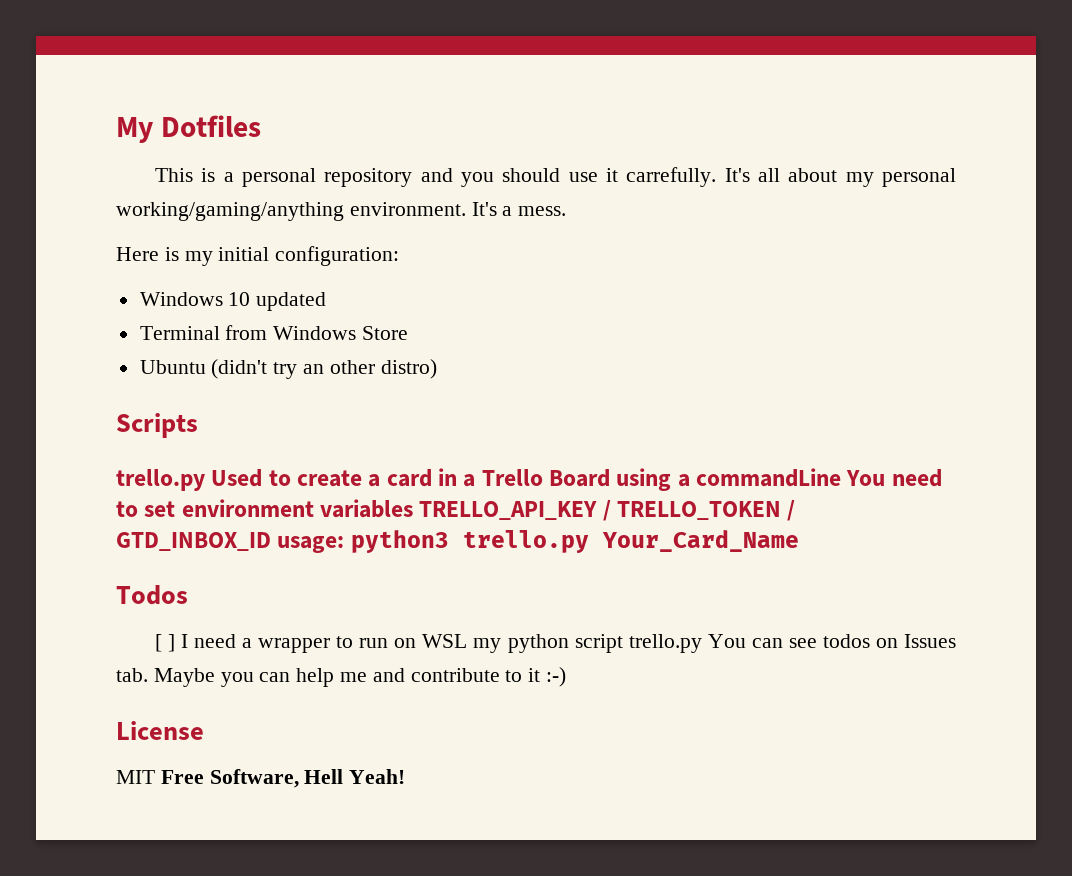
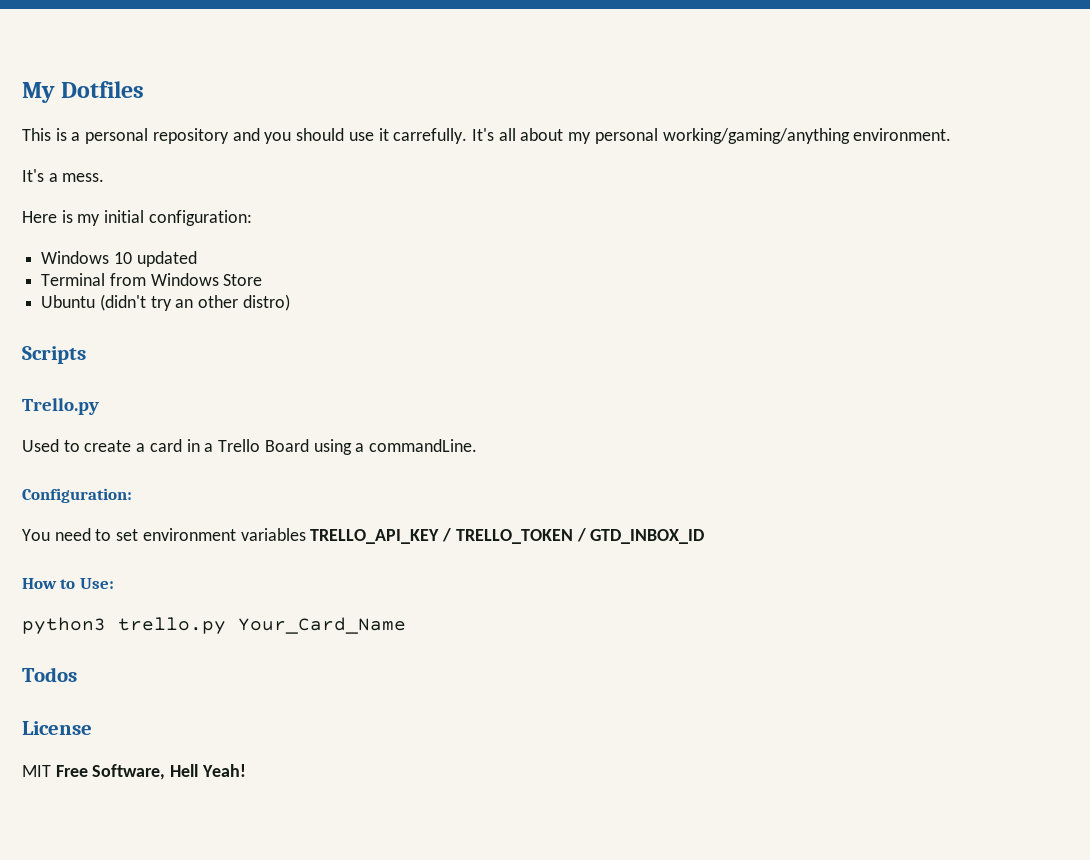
(466, 209) none -> (952, 134) //
[116,469,205,491] trello.py -> [22,398,99,415] Trello.py //
[696,468,842,487] commandLine -> [368,439,477,452] [22,488,132,503] commandLine. // Configuration: //
[277,536,345,553] usage: -> [22,578,114,589] // How to Use: //
[154,634,956,653] [116,667,567,687] // [ ] I need a wrapper to run on WSL my python script trello.py You can see todos on Issues tab. Maybe you can help me and contribute to it :-) -> (77, 674) none

